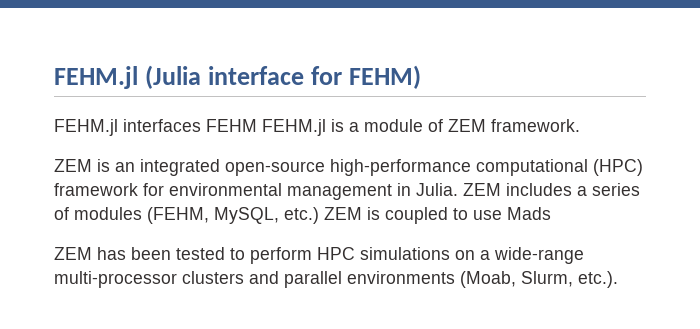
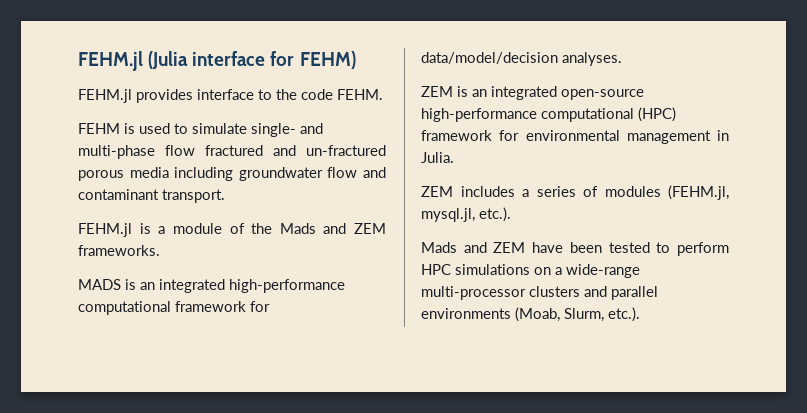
[123,119,257,132] interfaces FEHM -> [136,89,383,103] [78,123,323,137] [78,145,386,159] [78,167,386,181] [78,189,225,203] provides interface to the code FEHM. // FEHM is used to simulate single- and multi-phase flow fractured and un-fractured porous media including groundwater flow and contaminant transport. //
[448,119,580,132] ZEM framework. -> [251,223,386,234] [78,245,160,256] [78,279,345,293] [78,301,270,315] [421,52,622,66] the Mads and ZEM frameworks. // MADS is an integrated high-performance computational framework for data/model/decision analyses.
(458, 189) none -> (454, 157) //
[147,207,551,224] [54,247,126,260] (FEHM, MySQL, etc.) ZEM is coupled to use Mads // ZEM has -> [668,185,729,200] [421,207,511,222] [421,242,564,253] (FEHM.jl, mysql.jl, etc.). // Mads and ZEM have

